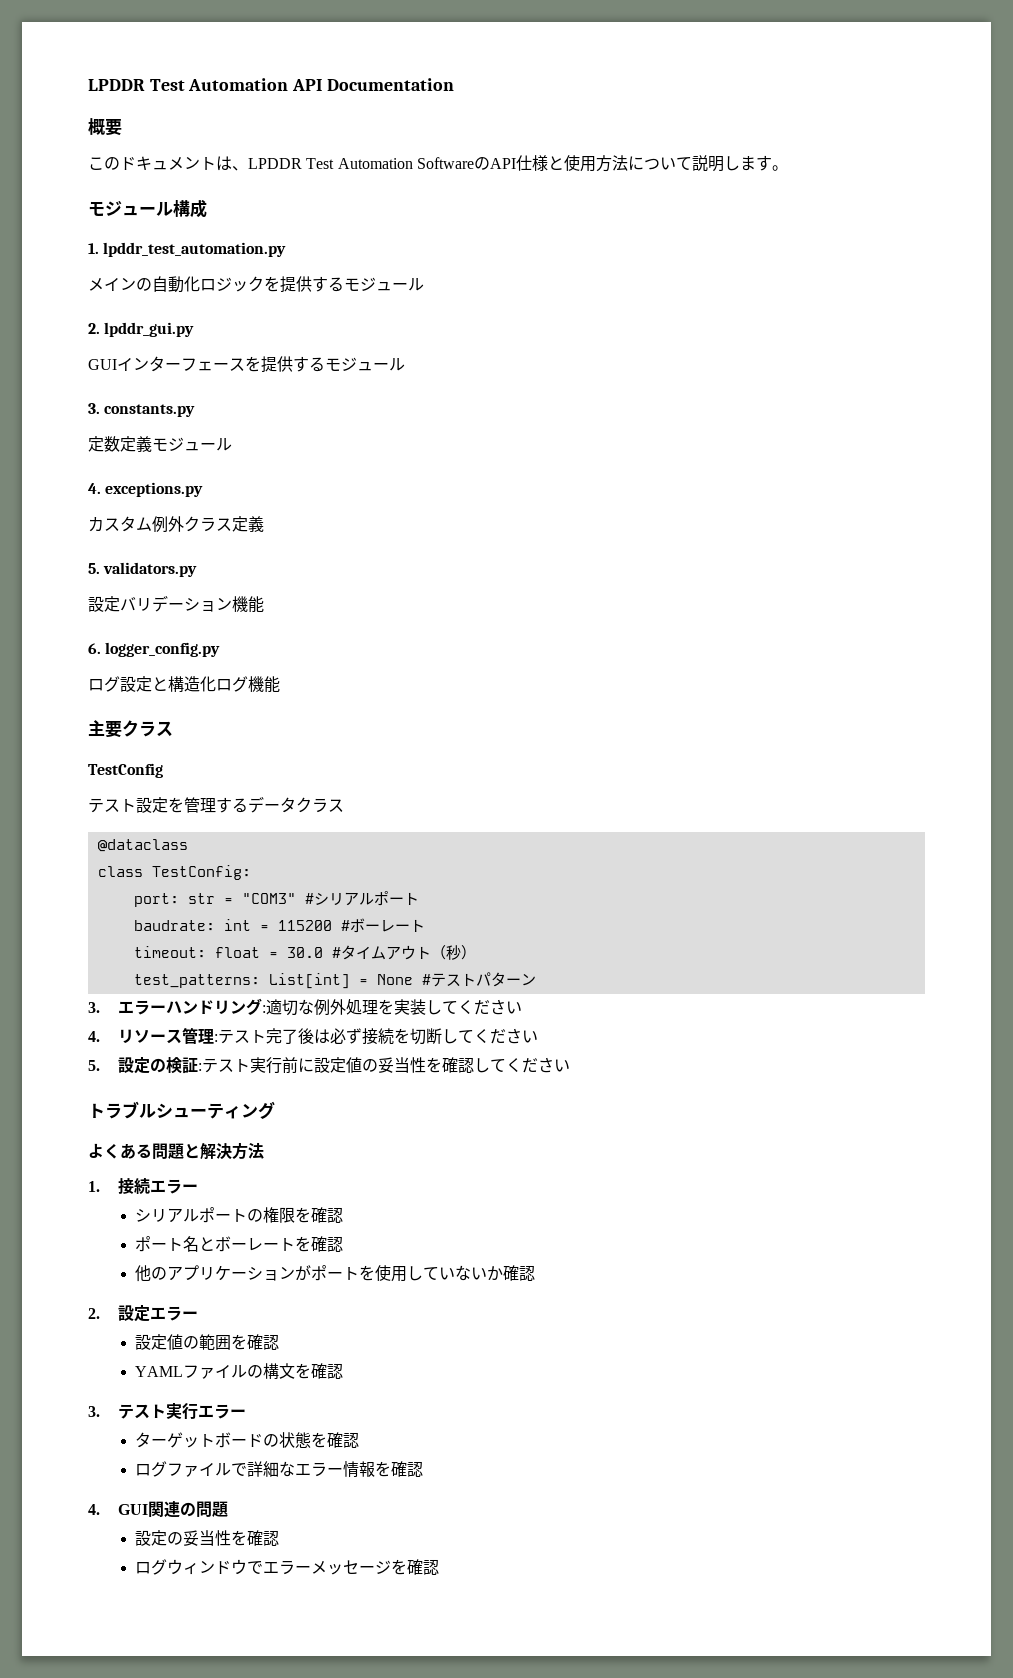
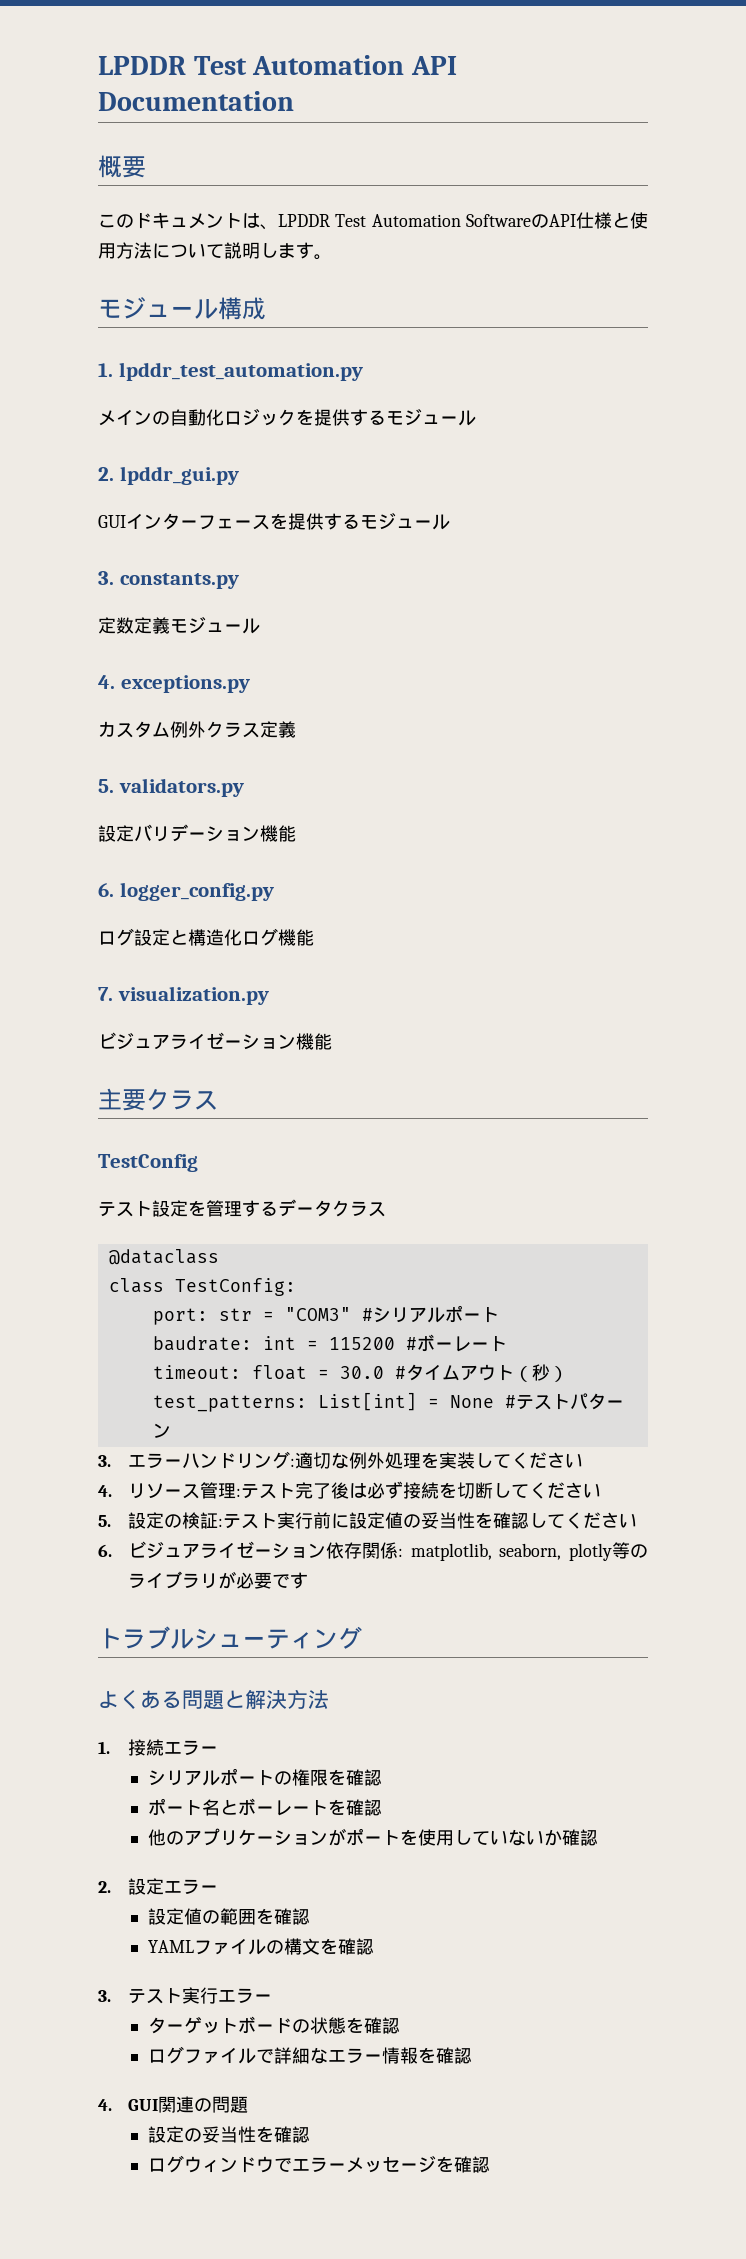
(280, 684) none -> [98,986,269,1005] [98,1032,332,1050] // 7. visualization.py // ビジュアライゼーション機能
(570, 1065) none -> [98,1541,648,1561] [127,1571,308,1589] // 6.ビジュアライゼーション依存関係: matplotlib, seaborn, plotly等のライブラリが必要です

